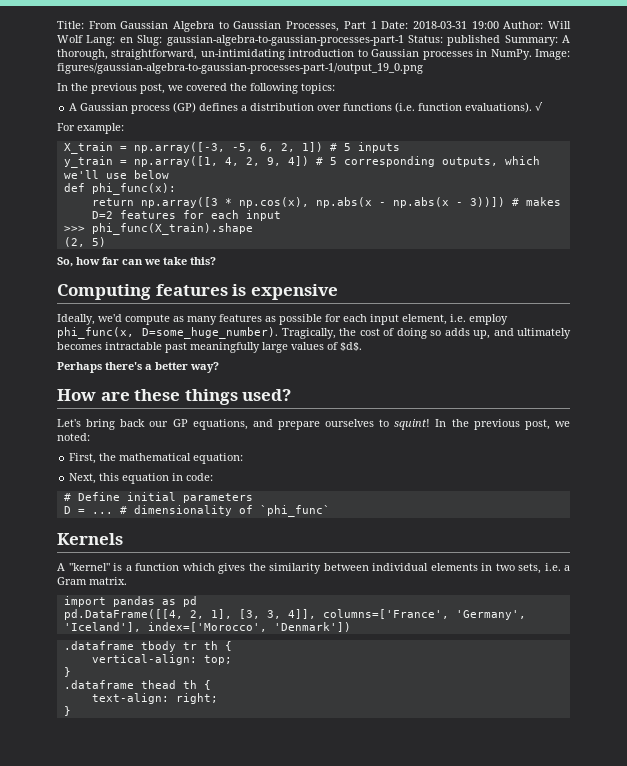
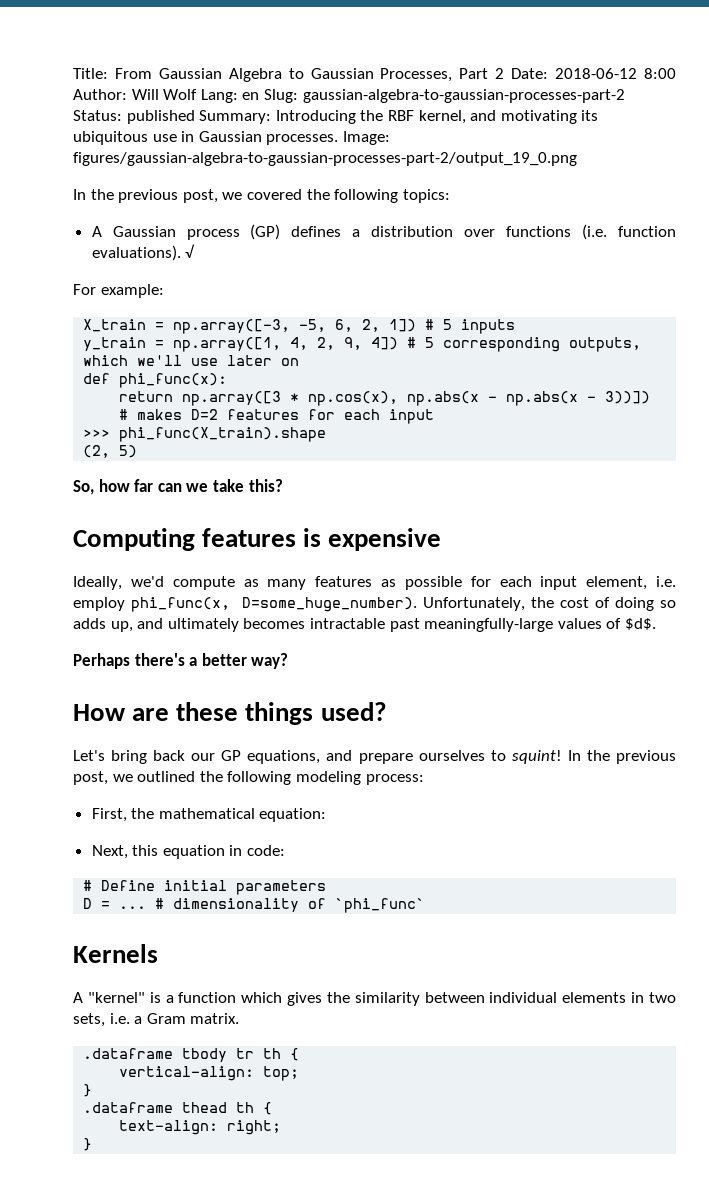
[370,21,499,29] 1 Date: 2018-03-31 19:00 -> [495,68,677,79] 2 Date: 2018-06-12 8:00
[166,35,404,46] gaussian-algebra-to-gaussian-processes-part-1 -> [302,89,625,103] gaussian-algebra-to-gaussian-processes-part-2
[562,35,570,43] [57,49,571,60] [57,63,423,74] A thorough, straightforward, un-intimidating introduction to Gaussian processes in NumPy. Image: figures/gaussian-algebra-to-gaussian-processes-part-1/output_19_0.png -> [275,110,599,124] [73,131,390,145] [73,152,577,166] Introducing the RBF kernel, and motivating its ubiquitous use in Gaussian processes. Image: figures/gaussian-algebra-to-gaussian-processes-part-2/output_19_0.png
[133,170,169,179] below -> [227,355,300,366] later on
[281,328,336,339] Tragically, -> [422,597,525,611] Unfortunately,
[190,342,288,353] meaningfully large -> [424,618,554,632] meaningfully-large
[57,433,90,441] noted: -> [137,771,424,785] outlined the following modeling process:
[63,596,197,607] [63,609,526,620] [63,622,351,632] // import pandas as pd // pd.DataFrame([[4, 2, 1], [3, 3, 4]], columns=['France', 'Germany', 'Iceland'], index=['Morocco', 'Denmark']) -> (240, 1018) none

